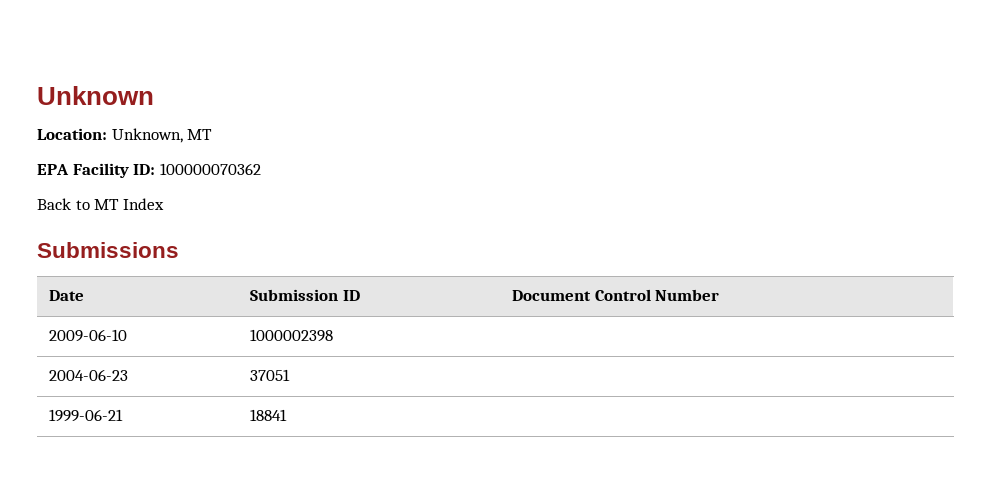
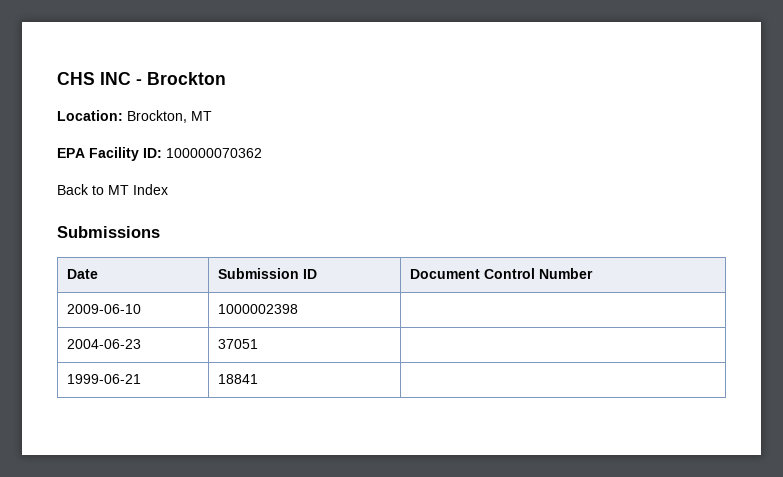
[37,86,154,105] Unknown -> [57,72,226,85] CHS INC - Brockton
[111,128,183,143] Unknown, -> [127,110,187,123] Brockton,

